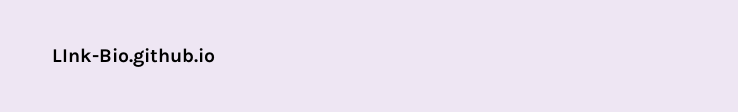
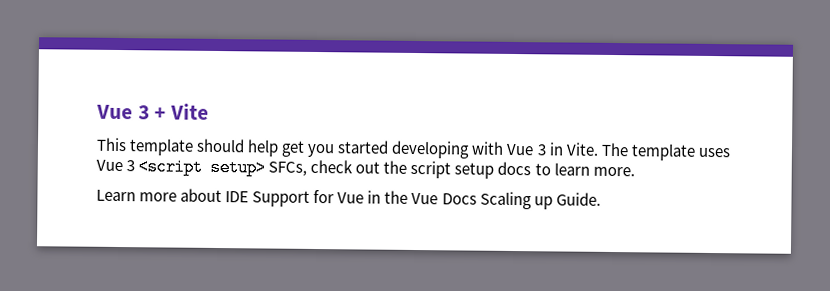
[52,48,215,67] LInk-Bio.github.io -> [96,103,210,120] [96,137,730,161] [96,158,635,179] [96,188,601,210] Vue 3 + Vite // This template should help get you started developing with Vue 3 in Vite. The template uses Vue 3 <script setup> SFCs, check out the script setup docs to learn more. // Learn more about IDE Support for Vue in the Vue Docs Scaling up Guide.

